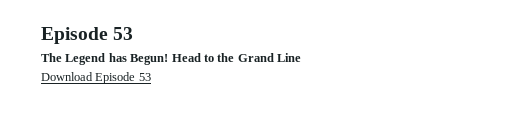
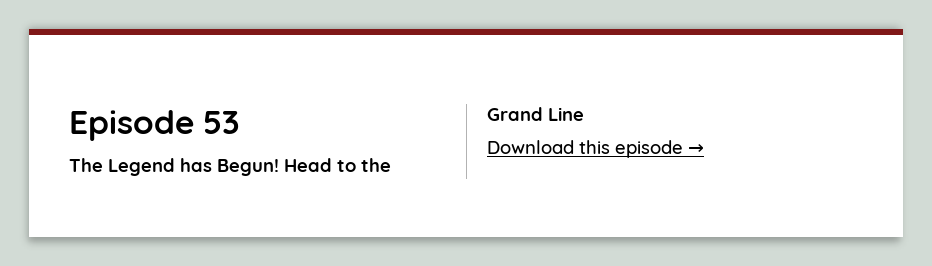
[95,72,151,84] Episode 53 -> [579,140,704,158] this episode →

